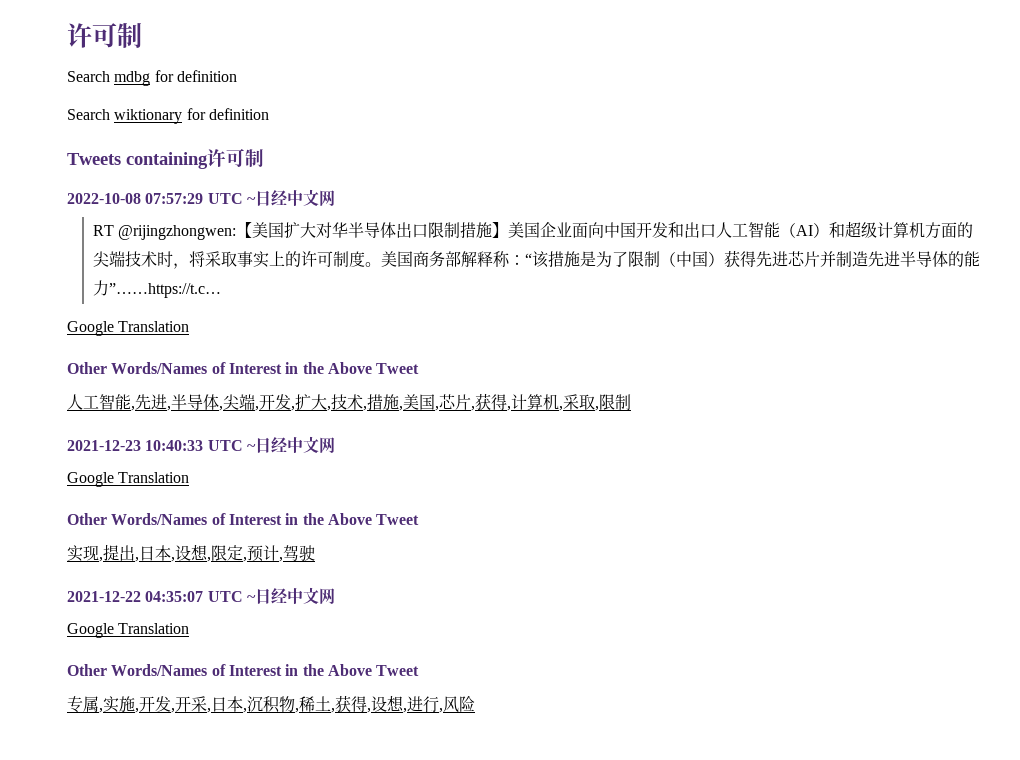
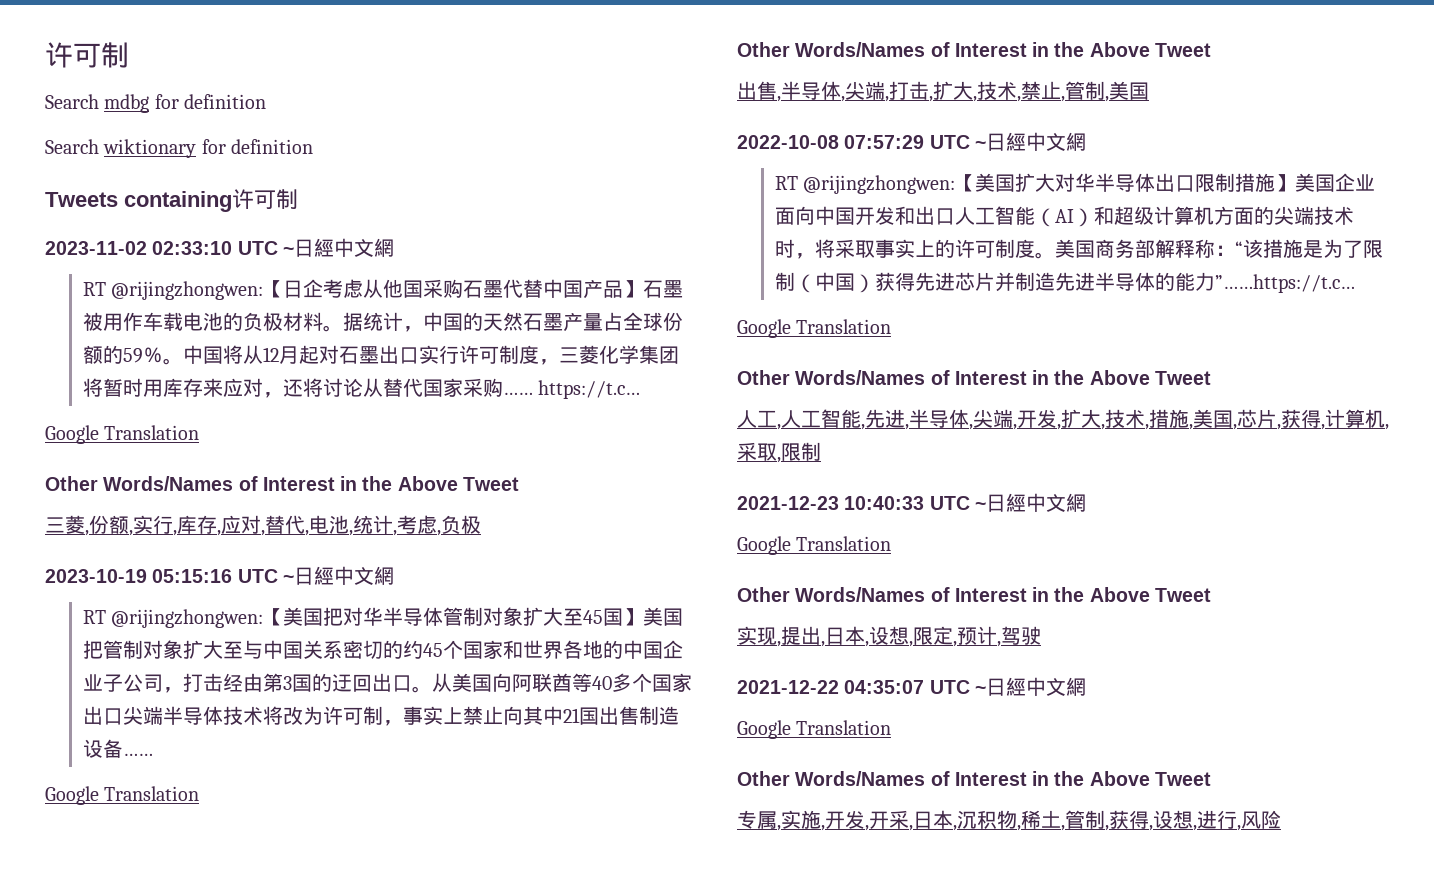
(264, 158) none -> [45,238,394,257] [82,279,684,300] [82,312,683,332] [82,345,679,365] [82,378,641,399] [45,425,200,444] [45,476,519,491] [45,515,481,536] [45,566,394,585] [82,607,684,628] [82,640,683,659] [82,673,692,693] [82,706,679,726] [82,739,153,758] [45,786,200,805] [737,42,1211,57] [737,81,1149,102] // 2023-11-02 02:33:10 UTC ~日經中文網 // RT @rijingzhongwen:【日企考虑从他国采购石墨代替中国产品】石墨被用作车载电池的负极材料。据统计，中国的天然石墨产量占全球份额的59％。中国将从12月起对石墨出口实行许可制度，三菱化学集团将暂时用库存来应对，还将讨论从替代国家采购…… https://t.c… // Google Translation // Other Words/Names of Interest in the Above Tweet // 三菱,份额,实行,库存,应对,替代,电池,统计,考虑,负极 // 2023-10-19 05:15:16 UTC ~日經中文網 // RT @rijingzhongwen:【美国把对华半导体管制对象扩大至45国】美国把管制对象扩大至与中国关系密切的约45个国家和世界各地的中国企业子公司，打击经由第3国的迂回出口。从美国向阿联酋等40多个国家出口尖端半导体技术将改为许可制，事实上禁止向其中21国出售制造设备…… // Google Translation // Other Words/Names of Interest in the Above Tweet // 出售,半导体,尖端,打击,扩大,技术,禁止,管制,美国
[270,189,335,207] 经中文网 -> [1005,132,1086,151] 經中文網
(99, 402) none -> [777,410,821,430] ,人工
[270,436,335,454] 经中文网 -> [1005,493,1086,512] 經中文網
[270,587,335,605] 经中文网 -> [1005,677,1086,696] 經中文網
(335, 710) none -> [1065,810,1109,831] 管制,

